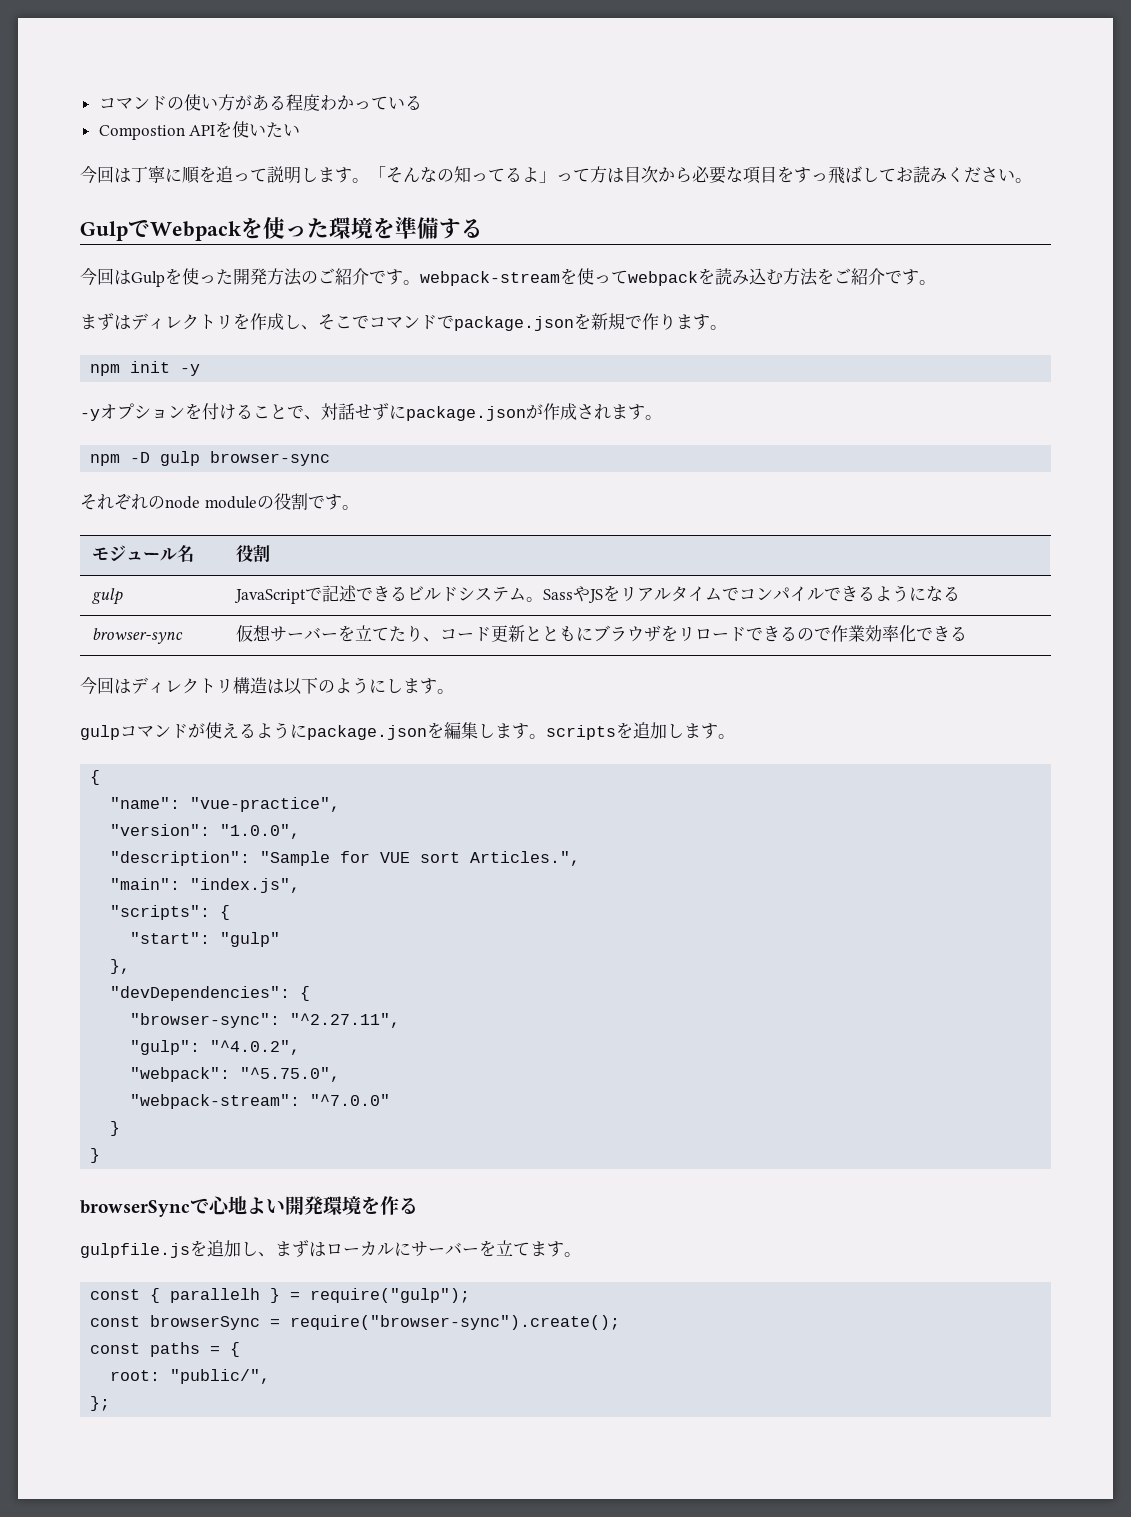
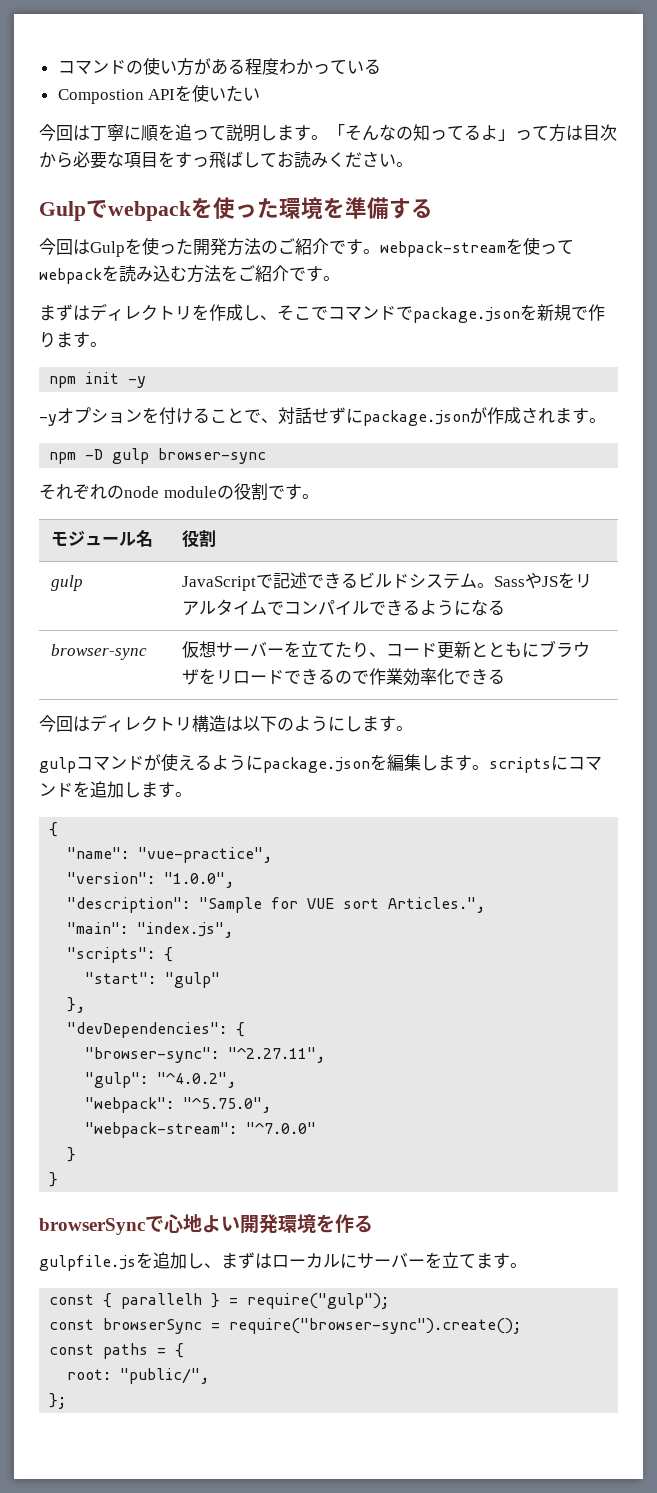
[150,221,241,241] Webpack -> [108,201,191,221] webpack
(616, 732) none -> [551,755,602,771] [39,783,73,797] にコマンド

